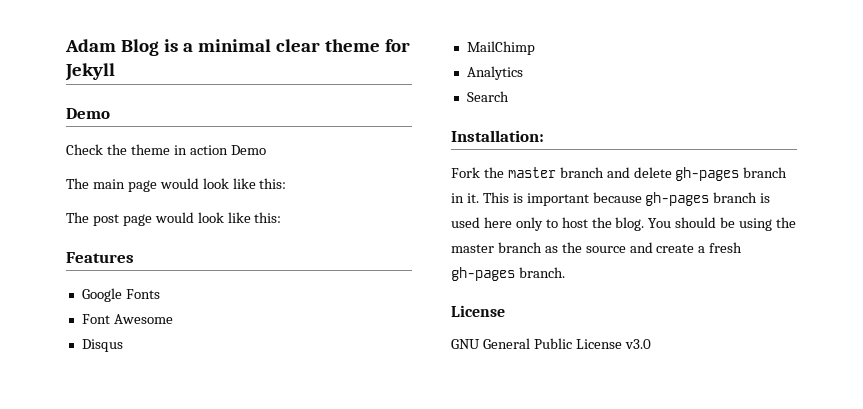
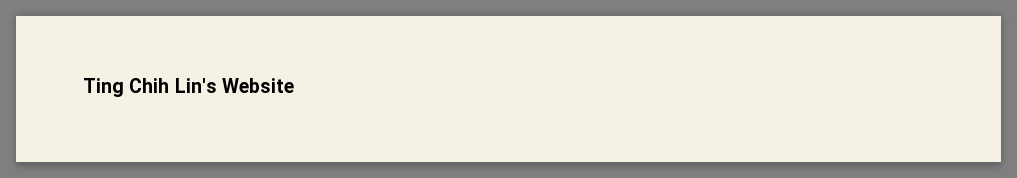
[65,39,410,56] [65,63,115,81] [66,108,110,119] [66,144,266,155] [66,178,287,192] [66,212,282,226] [66,252,134,263] [81,288,160,302] [81,314,173,324] [81,339,123,352] [466,41,535,55] [466,66,523,80] [466,91,509,102] [451,130,544,142] [451,167,788,181] [451,192,771,206] [451,217,797,231] [451,242,743,253] [451,267,565,281] [451,305,505,317] [451,338,651,349] Adam Blog is a minimal clear theme for Jekyll // Demo // Check the theme in action Demo // The main page would look like this: // The post page would look like this: // Features // Google Fonts // Font Awesome // Disqus // MailChimp // Analytics // Search // Installation: // Fork the master branch and delete gh-pages branch in it. This is important because gh-pages branch is used here only to host the blog. You should be using the master branch as the source and create a fresh gh-pages branch. // License // GNU General Public License v3.0 -> [83,78,294,97] Ting Chih Lin's Website

